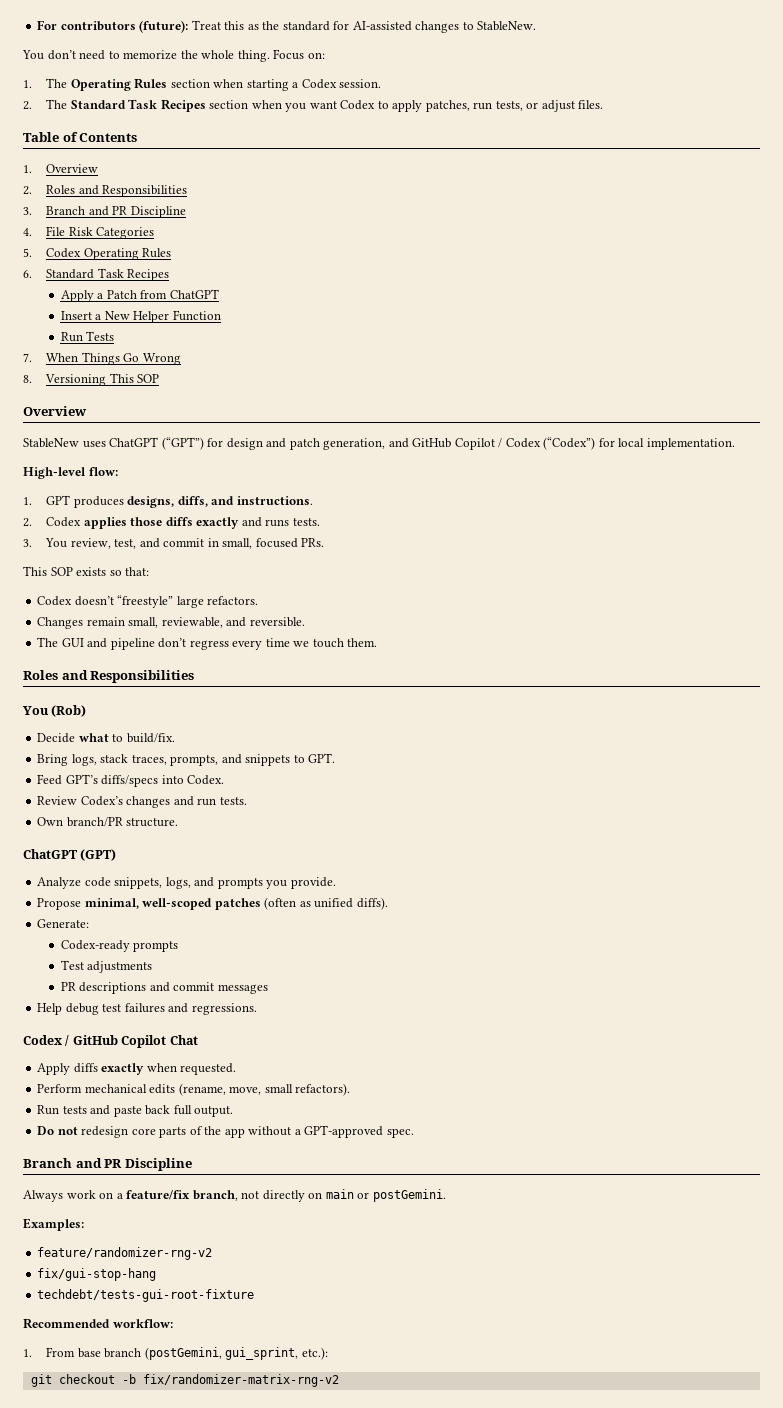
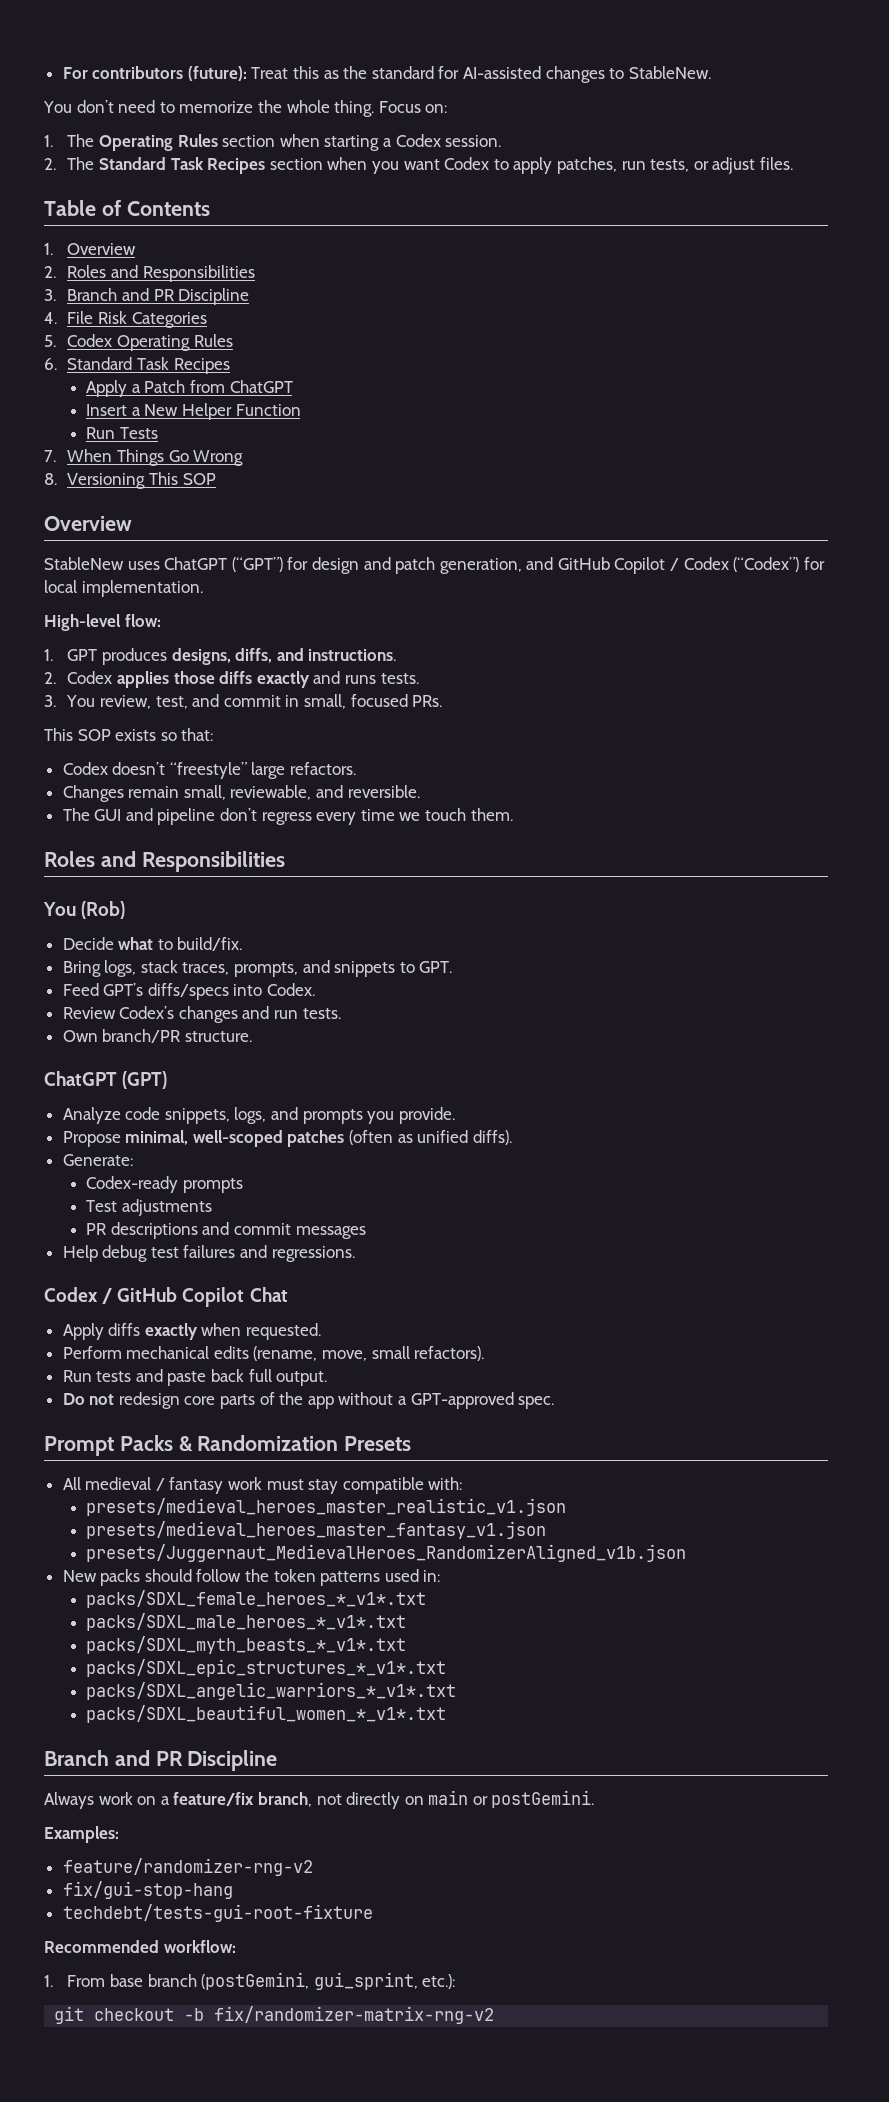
(414, 1133) none -> [44,1435,412,1456] [62,1477,463,1494] [86,1498,567,1516] [86,1521,547,1539] [86,1544,687,1562] [62,1569,441,1586] [86,1590,427,1608] [86,1613,407,1631] [86,1636,407,1654] [86,1659,447,1677] [86,1682,457,1700] [86,1705,447,1723] // Prompt Packs & Randomization Presets // All medieval / fantasy work must stay compatible with: // presets/medieval_heroes_master_realistic_v1.json // presets/medieval_heroes_master_fantasy_v1.json // presets/Juggernaut_MedievalHeroes_RandomizerAligned_v1b.json // New packs should follow the token patterns used in: // packs/SDXL_female_heroes_*_v1*.txt // packs/SDXL_male_heroes_*_v1*.txt // packs/SDXL_myth_beasts_*_v1*.txt // packs/SDXL_epic_structures_*_v1*.txt // packs/SDXL_angelic_warriors_*_v1*.txt // packs/SDXL_beautiful_women_*_v1*.txt

